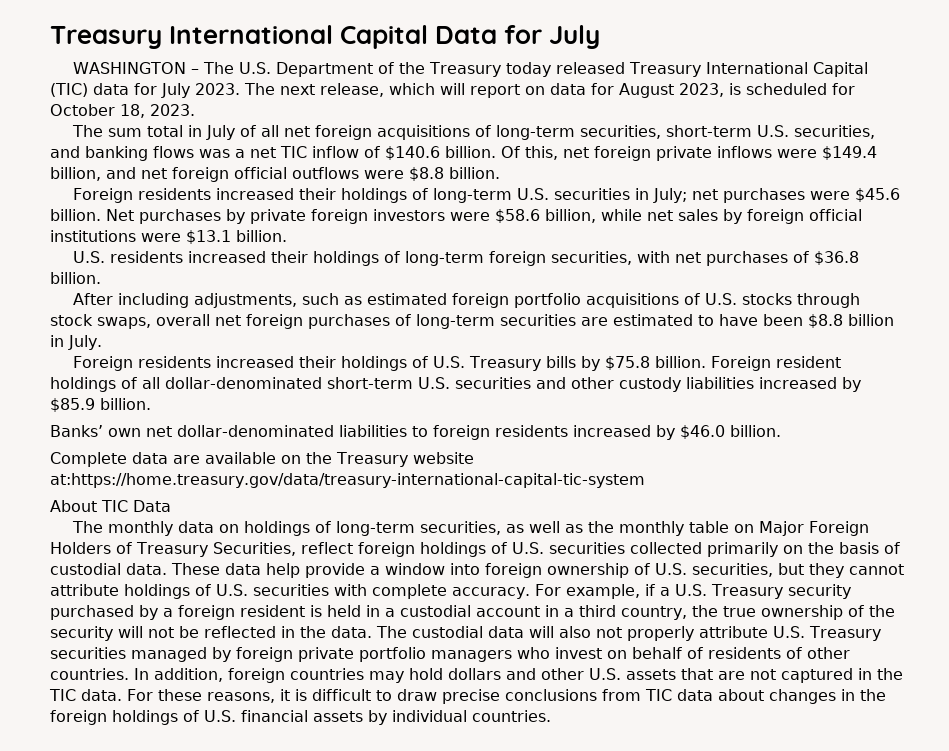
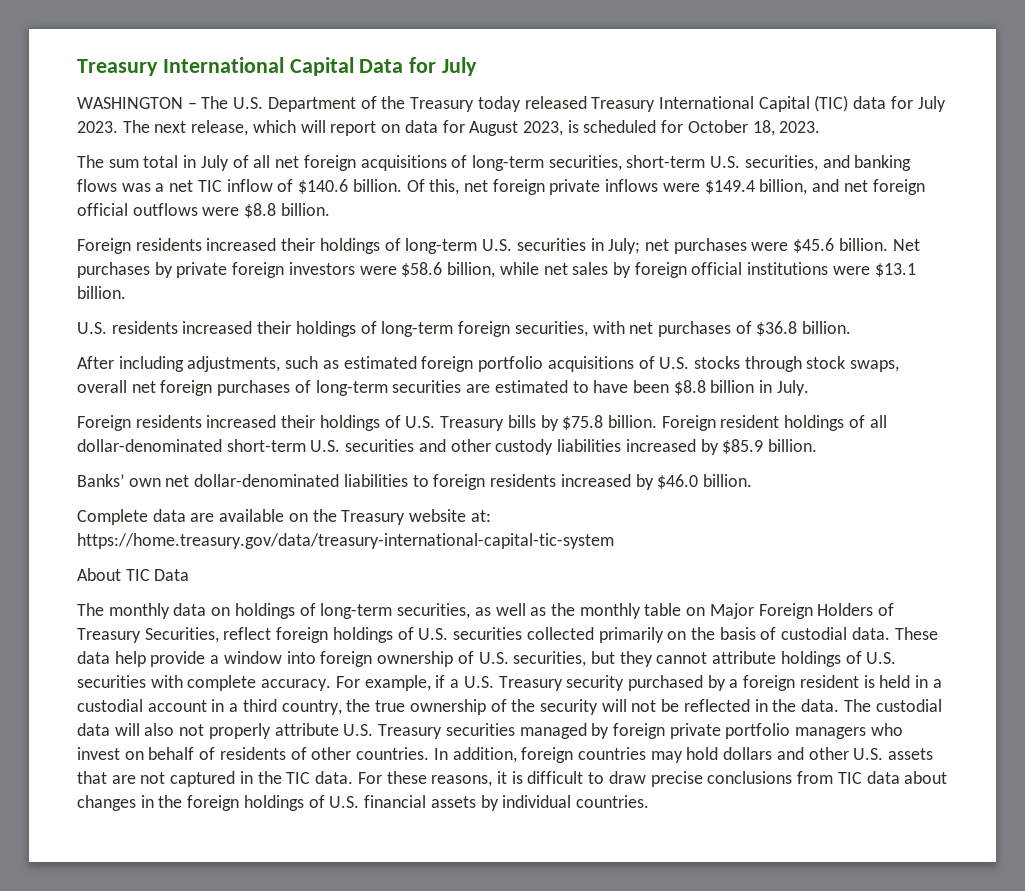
[50,473,645,488] at:https://home.treasury.gov/data/treasury-international-capital-tic-system -> [470,510,491,522] [77,533,614,549] at: https://home.treasury.gov/data/treasury-international-capital-tic-system

